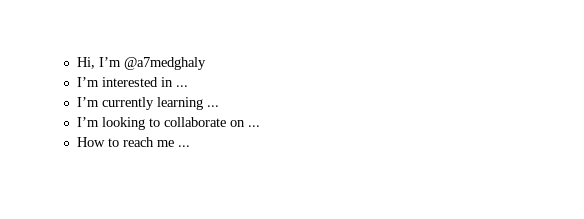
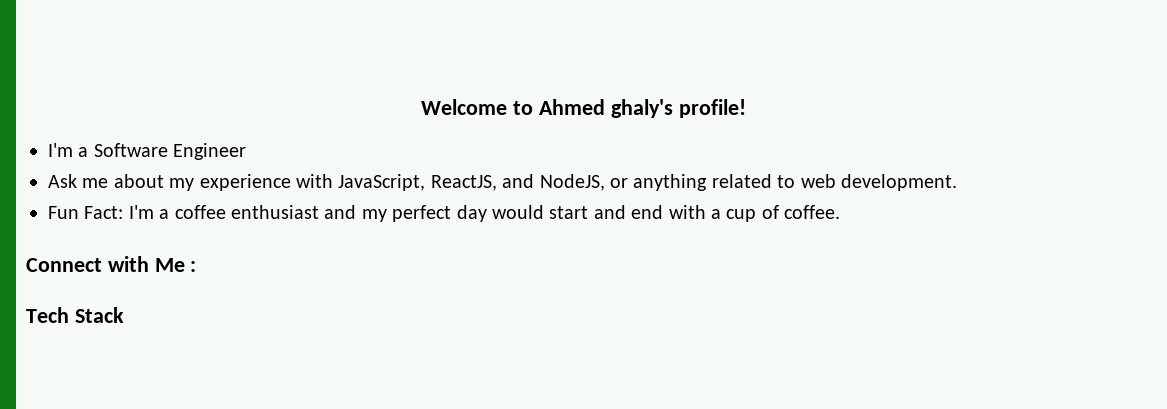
[76,57,206,70] [76,77,188,87] [76,97,219,110] [76,117,260,130] [76,137,190,147] Hi, I’m @a7medghaly // I’m interested in ... // I’m currently learning ... // I’m looking to collaborate on ... // How to reach me ... -> [421,99,746,118] [48,143,247,160] [48,174,957,191] [48,205,841,222] [26,256,197,272] [26,307,124,323] Welcome to Ahmed ghaly's profile! // I'm a Software Engineer // Ask me about my experience with JavaScript, ReactJS, and NodeJS, or anything related to web development. // Fun Fact: I'm a coffee enthusiast and my perfect day would start and end with a cup of coffee. // Connect with Me : // Tech Stack

